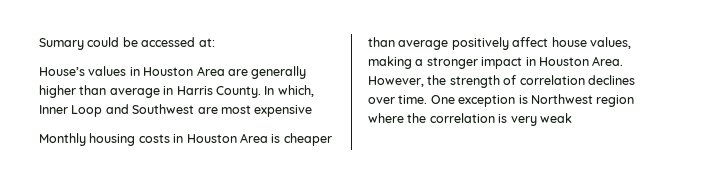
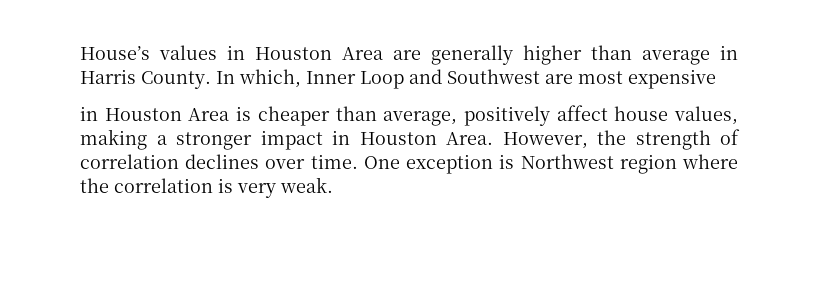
[39,37,215,50] Sumary could be accessed at: // -> (80, 53) none
[39,133,170,146] Monthly housing costs -> (716, 79) none
[398,40,449,50] average -> [383,111,458,126] average,
[539,113,572,123] weak -> [280,177,333,193] weak.

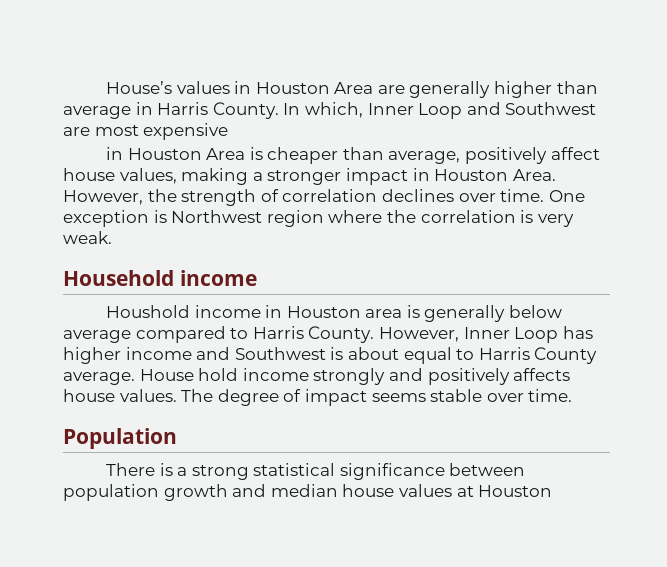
(333, 185) none -> [63,270,257,286] [105,305,563,322] [63,326,593,343] [63,347,598,364] [63,368,571,385] [63,389,573,406] [63,428,177,449] [105,463,526,480] [63,484,553,501] // Household income // Houshold income in Houston area is generally below average compared to Harris County. However, Inner Loop has higher income and Southwest is about equal to Harris County average. House hold income strongly and positively affects house values. The degree of impact seems stable over time. // Population // There is a strong statistical significance between population growth and median house values at Houston

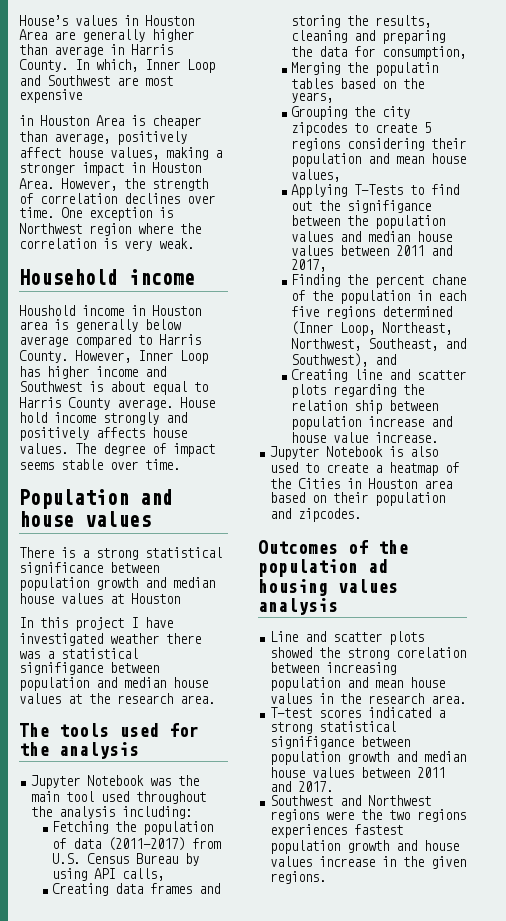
(177, 438) none -> [140,489,173,505] [19,511,151,527] and house values
(553, 491) none -> [19,617,173,631] [19,633,201,646] [19,648,138,659] [19,662,159,675] [19,677,208,691] [19,693,215,704] [19,723,199,737] [19,742,139,759] [31,775,200,789] [31,791,207,804] [31,806,193,819] [52,821,214,835] [52,837,222,851] [52,853,200,866] [52,868,165,881] [52,883,221,896] [291,15,432,28] [291,30,446,44] [291,46,467,60] [291,62,439,76] [291,78,425,89] [291,92,334,103] [291,106,411,120] [291,122,432,136] [291,138,467,151] [291,153,467,167] [291,169,341,182] [291,184,460,198] [291,200,432,213] [291,215,446,229] [291,231,453,242] [291,245,453,256] [291,259,327,272] [291,274,467,288] [291,290,467,304] [291,306,453,319] [291,321,453,336] [291,338,467,351] [291,353,397,367] [291,369,467,382] [291,384,425,398] [291,400,439,414] [291,416,453,430] [291,432,439,443] [270,446,439,460] [270,462,460,476] [270,478,453,489] [270,492,446,506] [270,508,362,522] [258,540,408,554] [258,559,388,577] [258,579,398,596] [258,598,338,615] [270,631,425,645] [270,647,467,660] [270,662,397,675] [270,677,446,691] [270,693,467,704] [270,707,446,718] [270,721,397,734] [270,736,411,749] [270,751,467,765] [270,767,446,778] [270,781,334,792] [270,795,432,806] [270,809,467,822] [270,824,404,838] [270,840,460,854] [270,856,467,869] [270,871,327,884] // In this project I have investigated weather there was a statistical signifigance between population and median house values at the research area. // The tools used for the analysis // Jupyter Notebook was the main tool used throughout the analysis including: // Fetching the population of data (2011-2017) from U.S. Census Bureau by using API calls, // Creating data frames and storing the results, cleaning and preparing the data for consumption, // Merging the populatin tables based on the years, // Grouping the city zipcodes to create 5 regions considering their population and mean house values, // Applying T-Tests to find out the signifigance between the population values and median house values between 2011 and 2017, // Finding the percent chane of the population in each five regions determined (Inner Loop, Northeast, Northwest, Southeast, and Southwest), and // Creating line and scatter plots regarding the relation ship between population increase and house value increase. // Jupyter Notebook is also used to create a heatmap of the Cities in Houston area based on their population and zipcodes. // Outcomes of the population ad housing values analysis // Line and scatter plots showed the strong corelation between increasing population and mean house values in the research area. // T-test scores indicated a strong statistical signifigance between population growth and median house values between 2011 and 2017. // Southwest and Northwest regions were the two regions experiences fastest population growth and house values increase in the given regions.

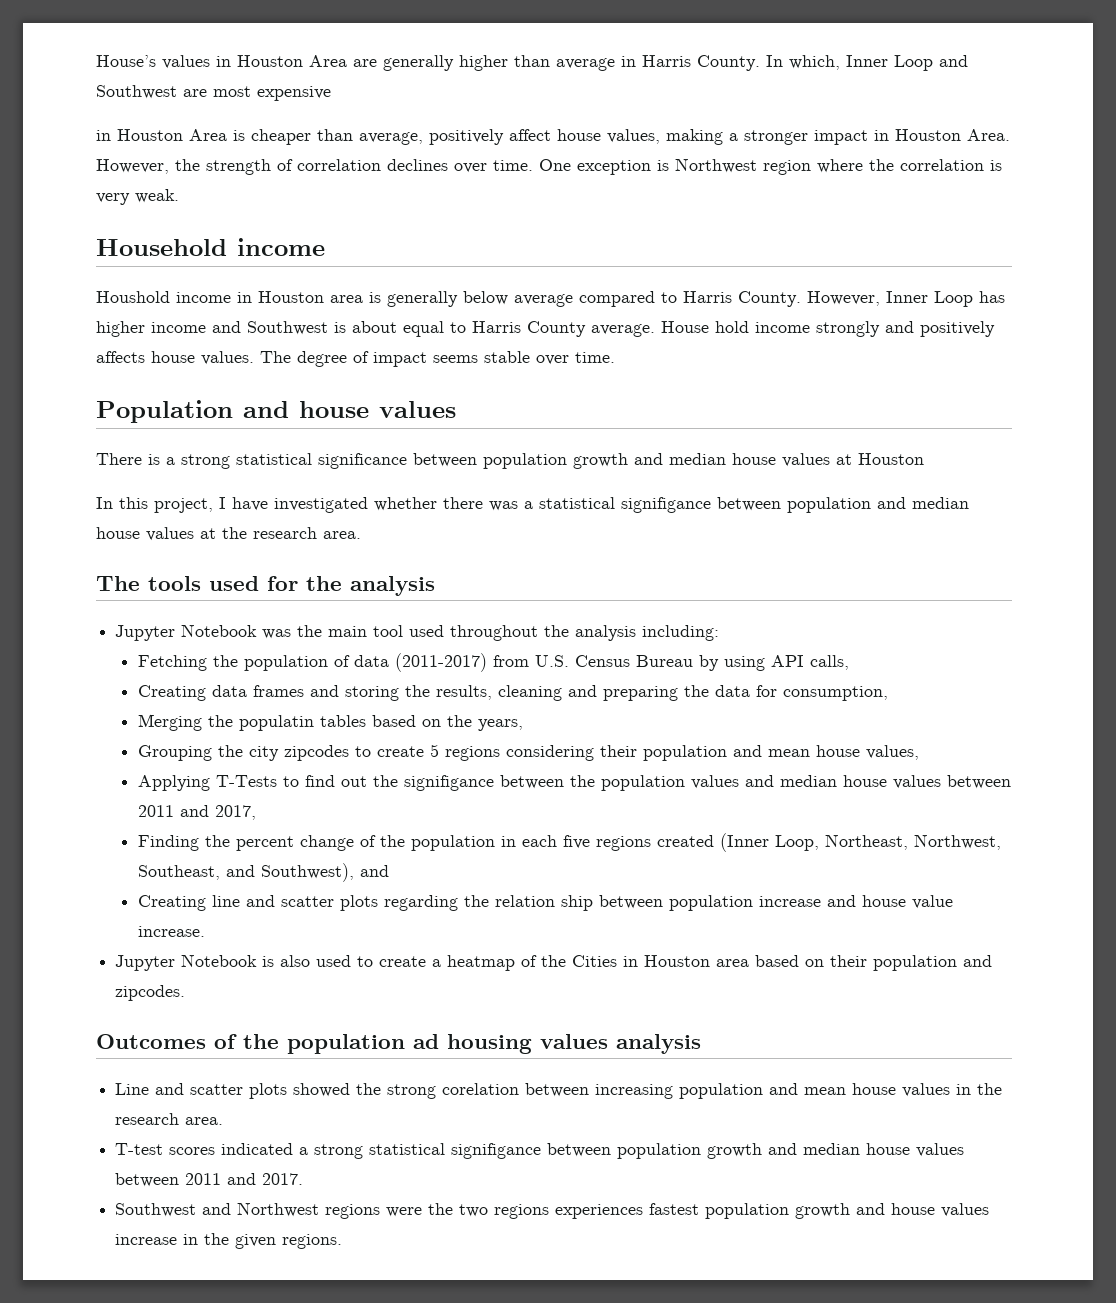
[75,617,124,631] project -> [154,498,213,513] project,
[110,633,159,644] weather -> [374,497,437,511] whether
[431,274,467,285] chane -> [299,835,354,851] change
[382,306,453,317] determined -> [656,835,714,847] created

